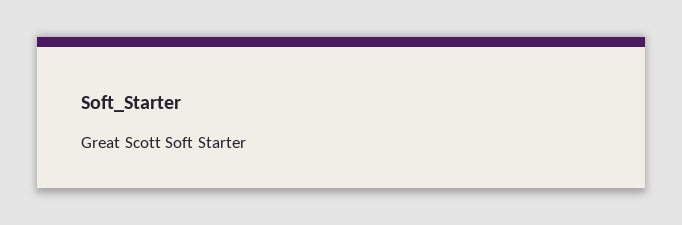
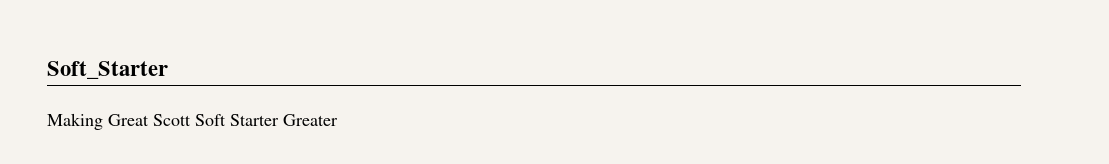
(181, 103) none -> [47,113,103,130] Making
(246, 142) none -> [283,114,338,126] Greater

